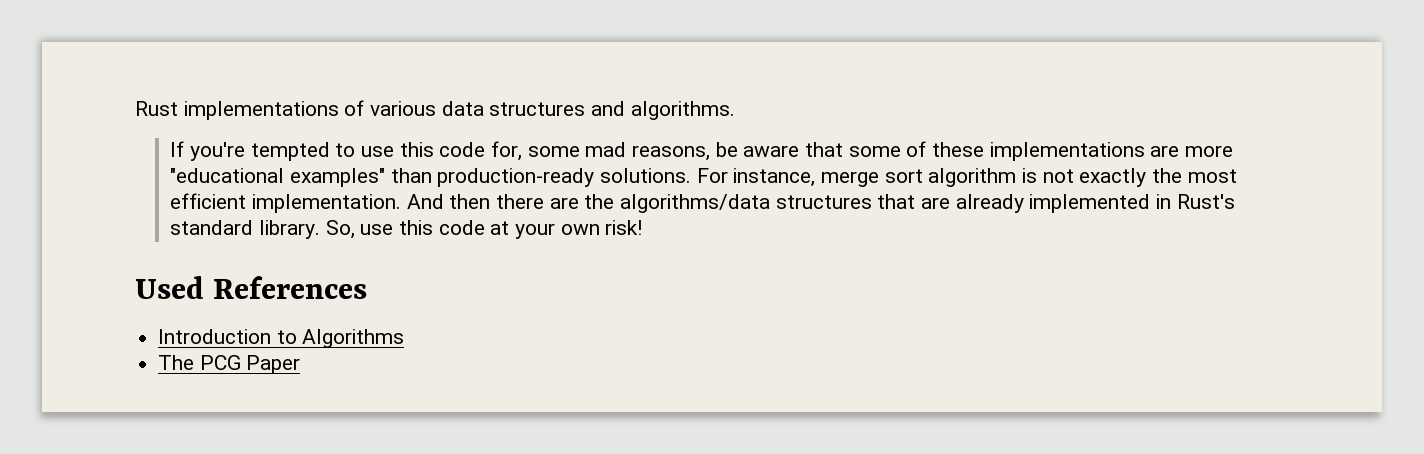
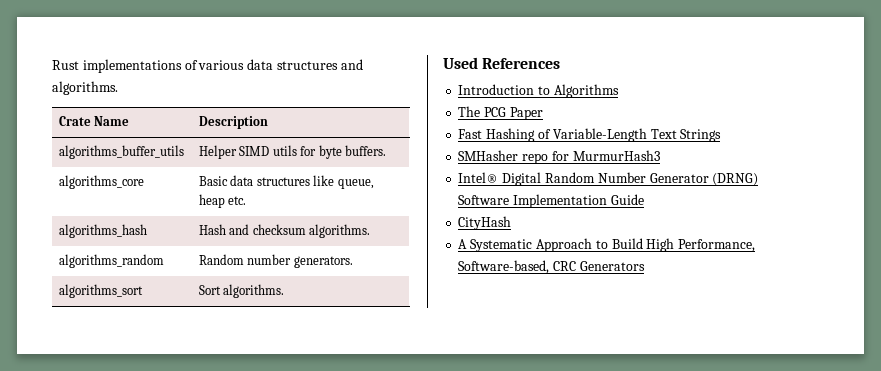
[170,141,1233,161] [170,168,1237,187] [170,193,1235,213] [170,220,643,239] // If you're tempted to use this code for, some mad reasons, be aware that some of these implementations are more "educational examples" than production-ready solutions. For instance, merge sort algorithm is not exactly the most efficient implementation. And then there are the algorithms/data structures that are already implemented in Rust's standard library. So, use this code at your own risk! -> [59,116,130,126] [199,116,269,129] [59,145,185,159] [199,145,386,159] [59,175,145,189] [199,175,374,189] [199,194,247,208] [59,224,148,238] [199,224,371,238] [59,254,165,268] [199,254,353,268] [59,284,144,298] [199,284,285,298] // Crate Name | Description // algorithms_buffer_utils | Helper SIMD utils for byte buffers. // algorithms_core | Basic data structures like queue, heap etc. // algorithms_hash | Hash and checksum algorithms. // algorithms_random | Random number generators. // algorithms_sort | Sort algorithms.
(301, 364) none -> [458,128,722,142] [458,150,660,164] [458,172,759,186] [458,194,644,208] [458,216,512,230] [458,238,756,252] [458,260,645,274] // Fast Hashing of Variable-Length Text Strings // SMHasher repo for MurmurHash3 // Intel® Digital Random Number Generator (DRNG) Software Implementation Guide // CityHash // A Systematic Approach to Build High Performance, Software-based, CRC Generators

